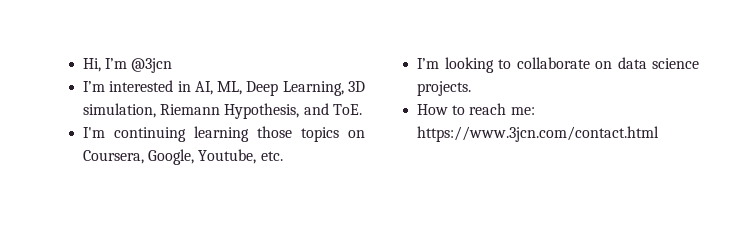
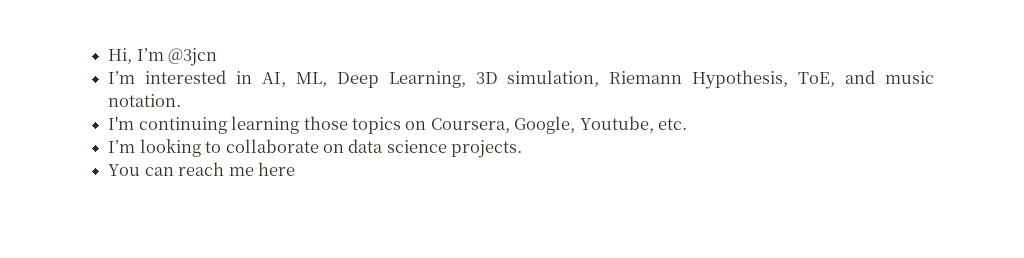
[303,103,362,115] and ToE. -> [798,70,935,87] [108,94,182,107] ToE, and music notation.
[417,103,535,115] [417,126,660,142] How to reach me: https://www.3jcn.com/contact.html -> [108,162,295,176] You can reach me here

